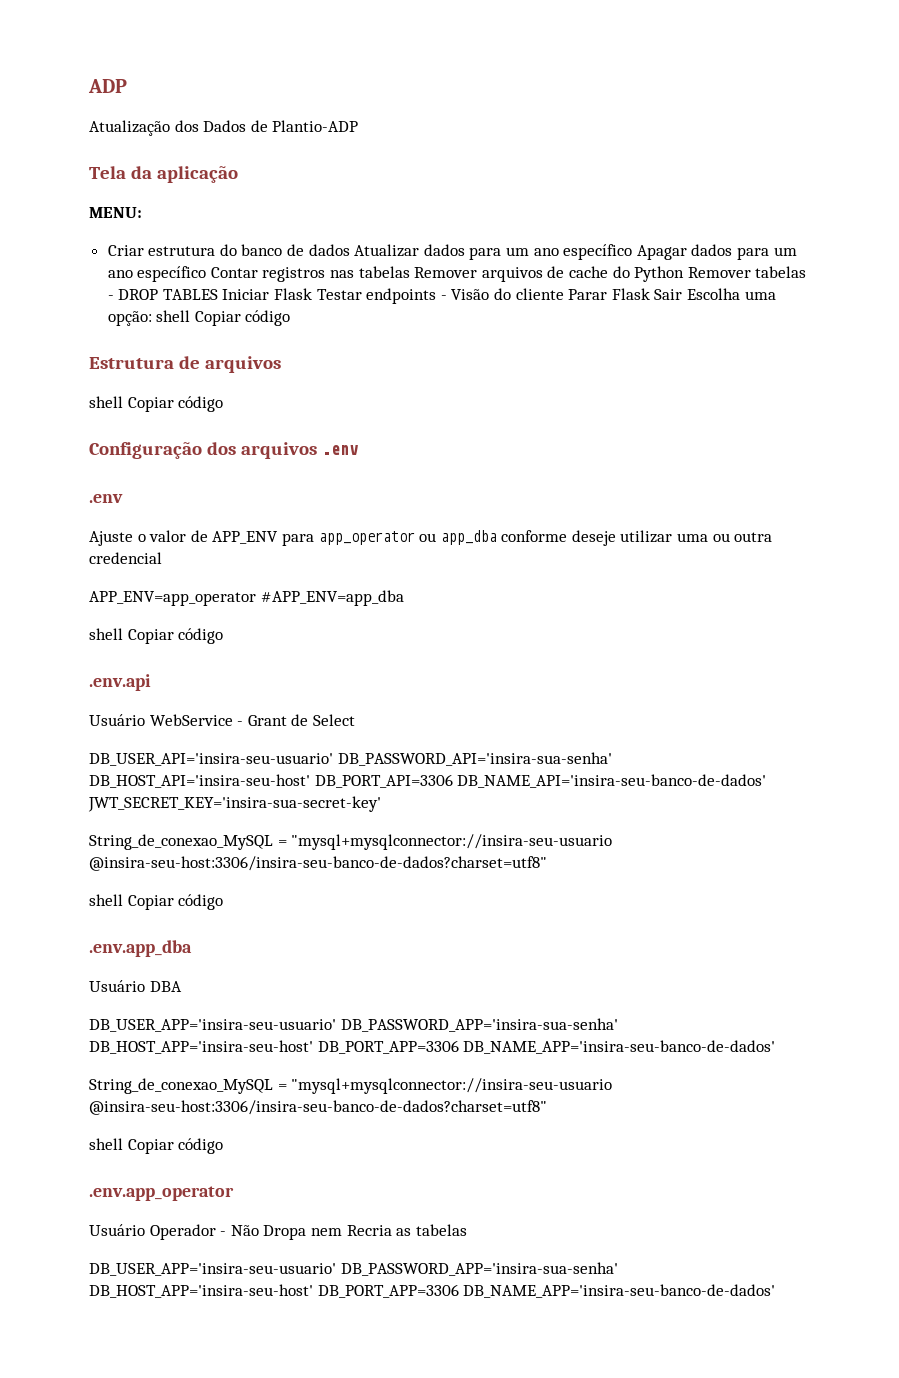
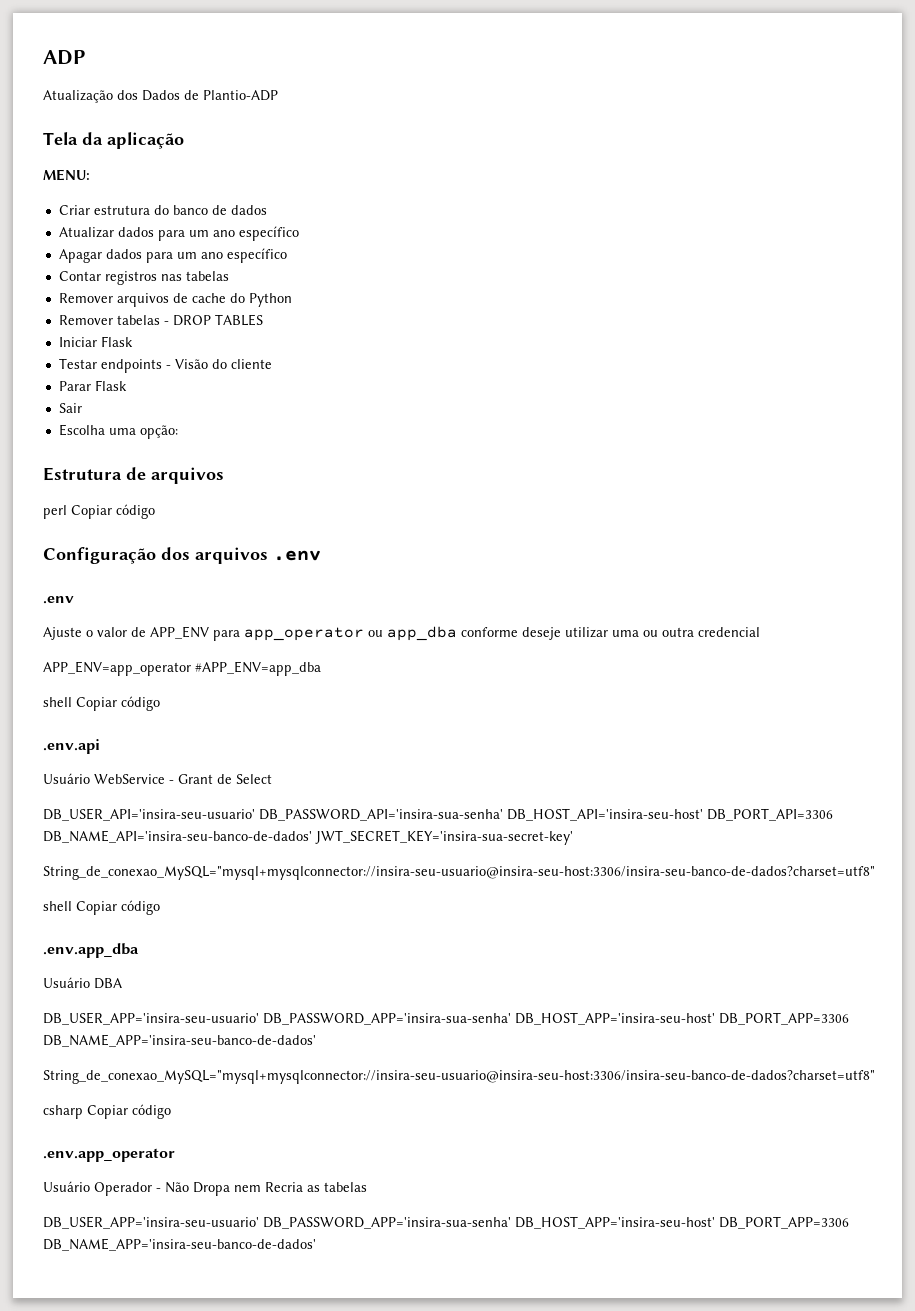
(350, 250) none -> (267, 210) //
(633, 252) none -> (299, 233) //
(207, 274) none -> (287, 255) //
(410, 272) none -> (229, 276) //
(685, 274) none -> (292, 300) //
(218, 294) none -> (263, 320) //
(313, 294) none -> (133, 341) //
(564, 294) none -> (272, 364) //
(650, 294) none -> (127, 385) //
(683, 294) none -> (82, 408) //
[156,310,291,326] shell Copiar código -> (178, 432) none
[89,396,123,408] shell -> [43,505,67,519] perl
[89,834,613,850] [89,856,547,871] String_de_conexao_MySQL = "mysql+mysqlconnector://insira-seu-usuario @insira-seu-host:3306/insira-seu-banco-de-dados?charset=utf8" -> [43,866,875,880] String_de_conexao_MySQL="mysql+mysqlconnector://insira-seu-usuario@insira-seu-host:3306/insira-seu-banco-de-dados?charset=utf8"
[89,1078,613,1094] [89,1100,547,1115] [89,1138,123,1150] String_de_conexao_MySQL = "mysql+mysqlconnector://insira-seu-usuario @insira-seu-host:3306/insira-seu-banco-de-dados?charset=utf8" // shell -> [43,1070,875,1084] [43,1105,83,1119] String_de_conexao_MySQL="mysql+mysqlconnector://insira-seu-usuario@insira-seu-host:3306/insira-seu-banco-de-dados?charset=utf8" // csharp

